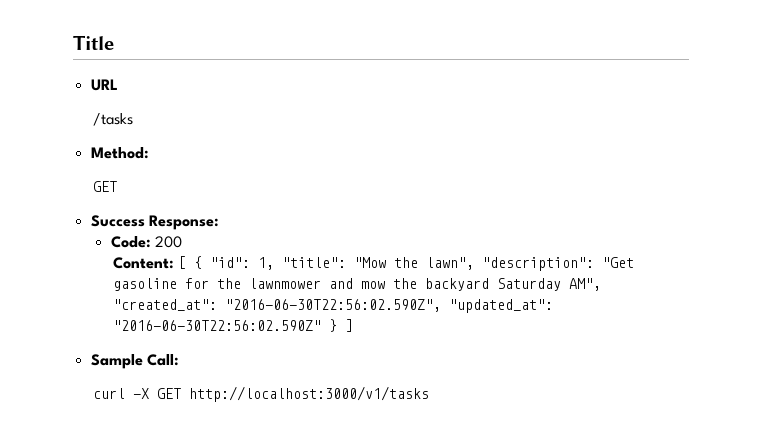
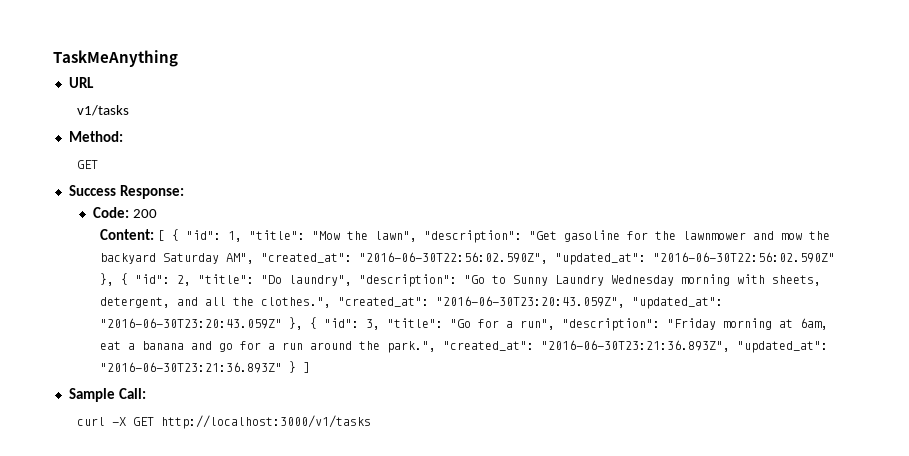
[73,35,114,50] Title -> [53,50,178,67] TaskMeAnything
[93,113,134,126] /tasks -> [76,105,129,116] v1/tasks
(322, 325) none -> [100,273,822,287] [100,296,724,309] [100,317,829,331] [100,340,829,353] [100,362,283,373] }, { "id": 2, "title": "Do laundry", "description": "Go to Sunny Laundry Wednesday morning with sheets, detergent, and all the clothes.", "created_at": "2016-06-30T23:20:43.059Z", "updated_at": "2016-06-30T23:20:43.059Z" }, { "id": 3, "title": "Go for a run", "description": "Friday morning at 6am, eat a banana and go for a run around the park.", "created_at": "2016-06-30T23:21:36.893Z", "updated_at": "2016-06-30T23:21:36.893Z"

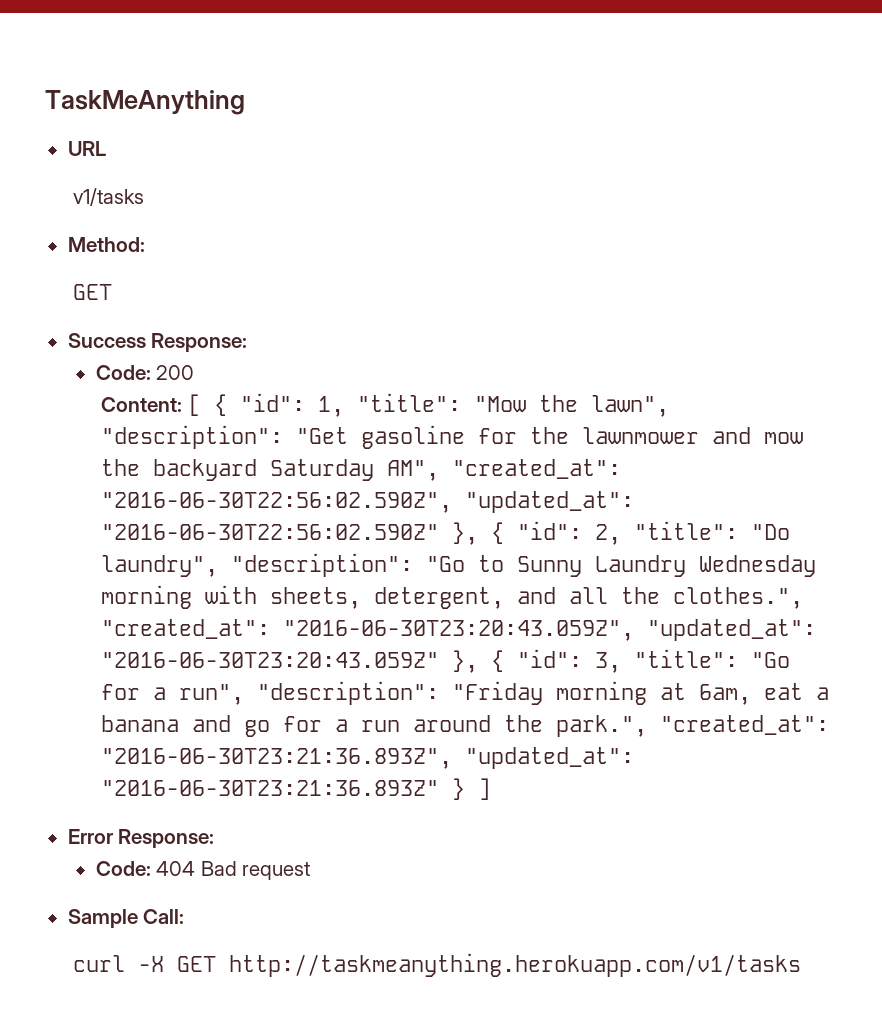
(311, 367) none -> [67,829,215,848] [95,861,311,880] // Error Response: // Code: 404 Bad request
[160,415,371,429] http://localhost:3000/v1/tasks -> [229,953,802,977] http://taskmeanything.herokuapp.com/v1/tasks

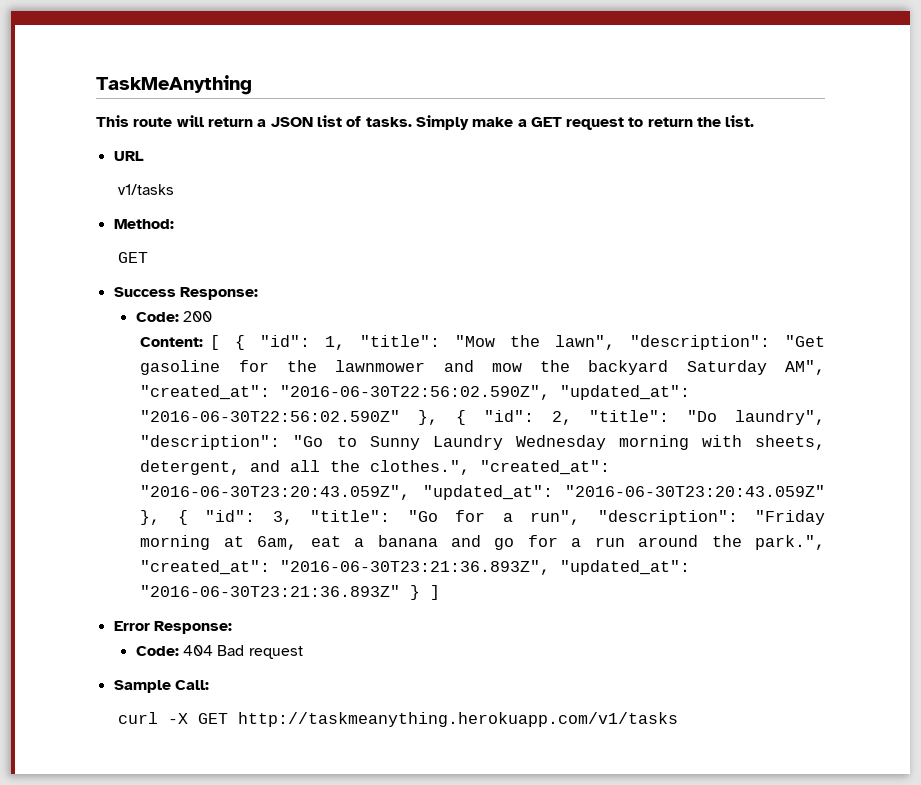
(245, 102) none -> [96,115,755,130] // This route will return a JSON list of tasks. Simply make a GET request to return the list.

